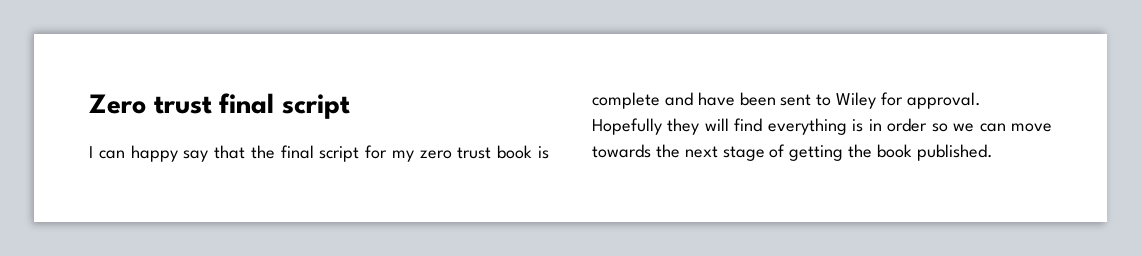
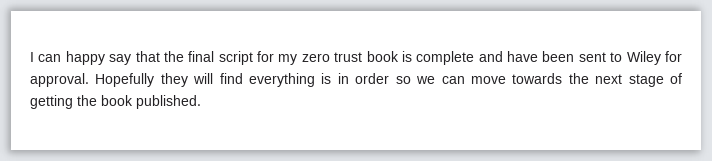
[89,93,350,119] Zero trust final script // -> (30, 57) none

